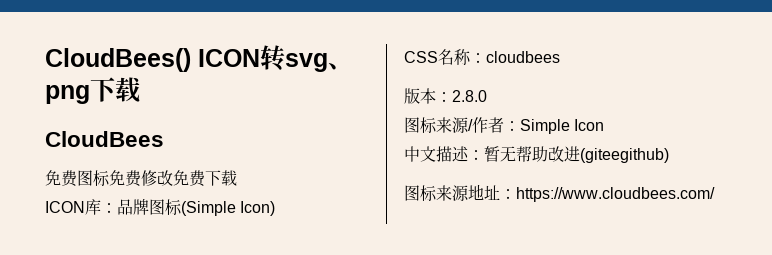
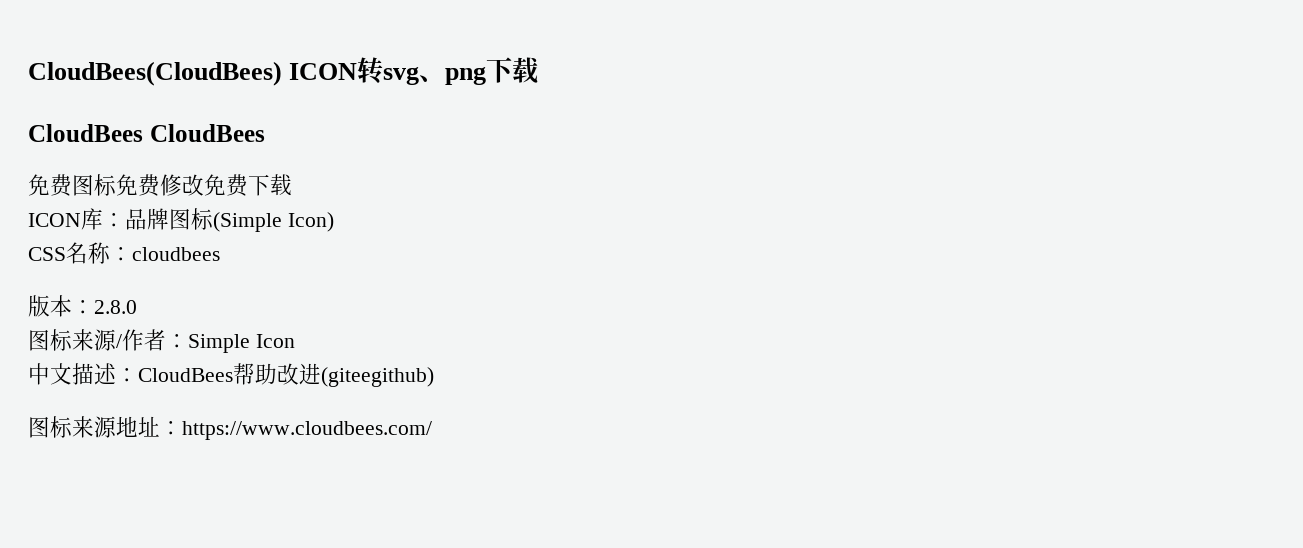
[45,48,191,72] CloudBees() -> [28,61,282,86] CloudBees(CloudBees)
(164, 139) none -> [149,124,265,142] CloudBees
[484,146,516,162] 暂无 -> [138,368,233,382] CloudBees

